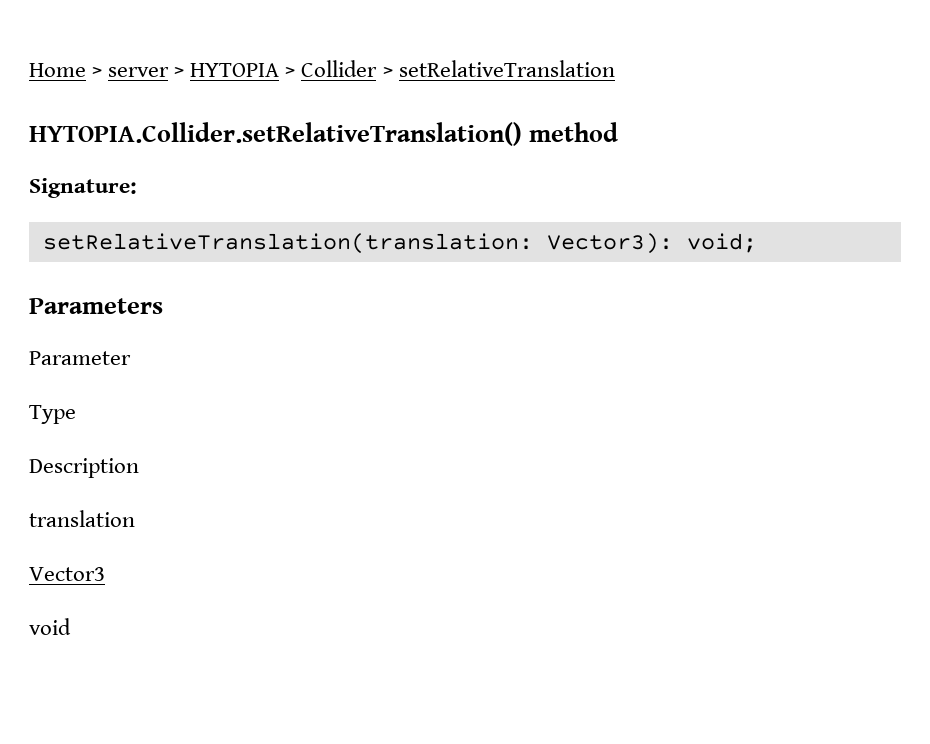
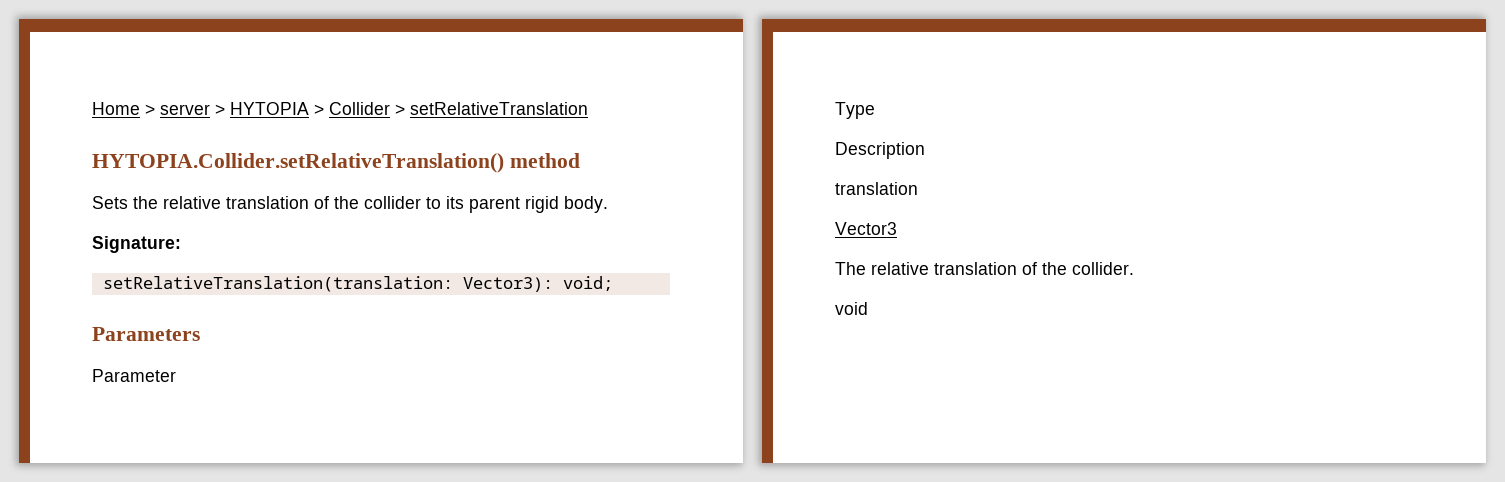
(619, 132) none -> [92,196,608,213] // Sets the relative translation of the collider to its parent rigid body.
(105, 574) none -> [835,262,1134,275] // The relative translation of the collider.

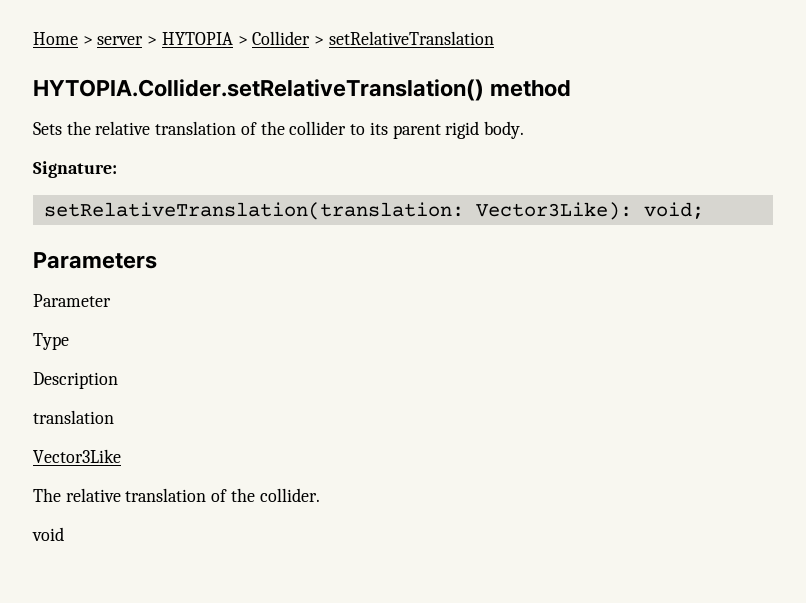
[462,277,553,292] Vector3): -> [475,202,632,220] Vector3Like):
[835,222,897,235] Vector3 -> [33,449,121,463] Vector3Like

